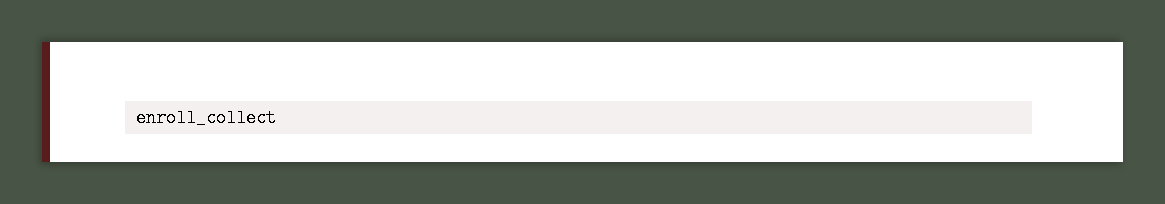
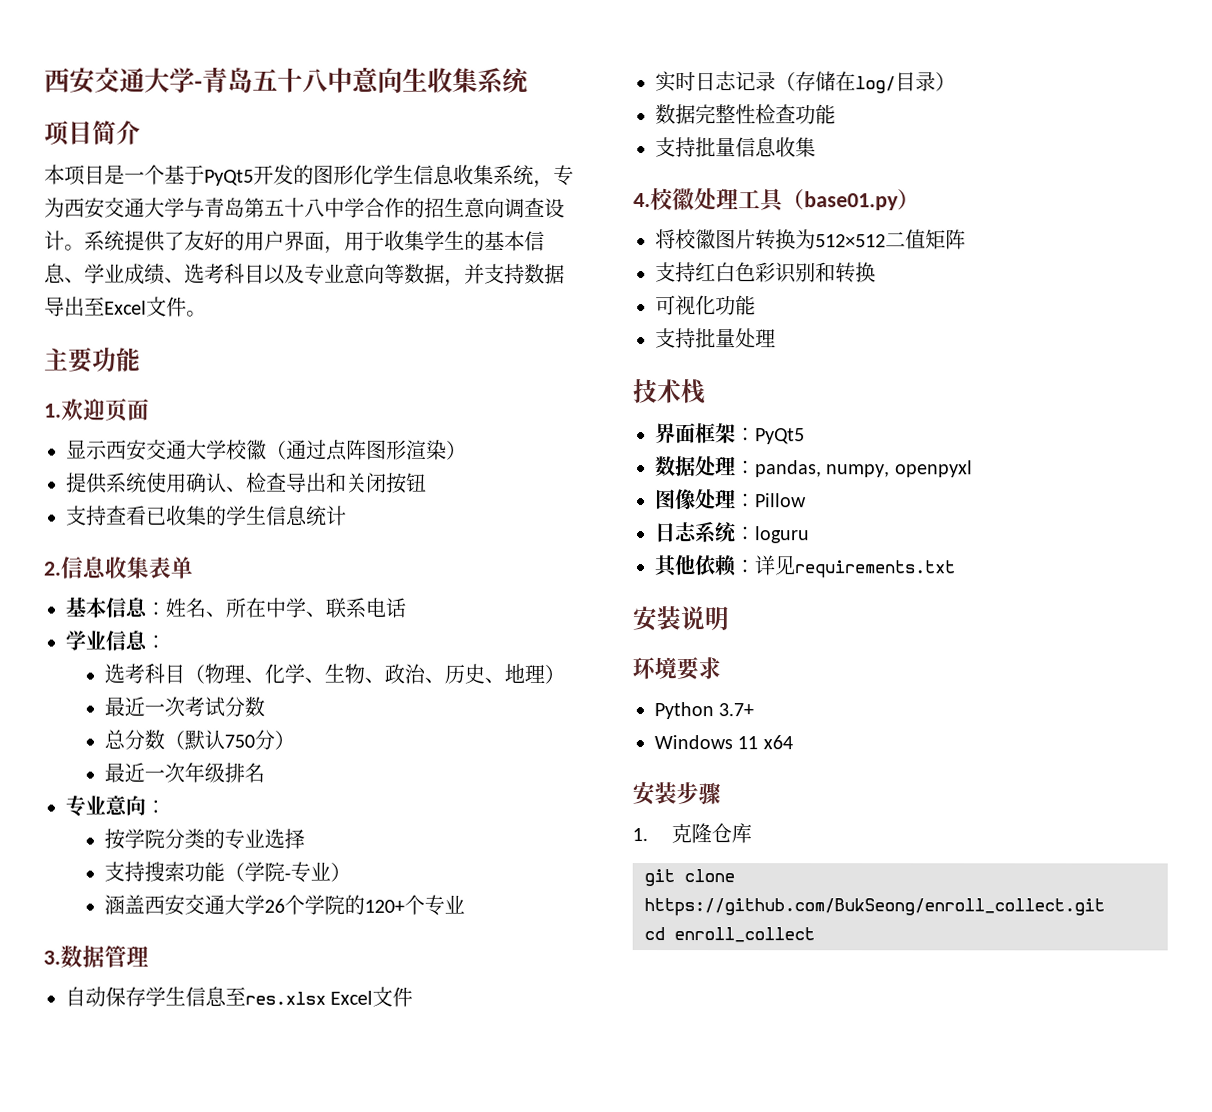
(135, 118) none -> [44,67,530,94] [44,120,141,146] [44,164,574,188] [44,197,565,219] [44,230,545,254] [44,263,565,287] [44,296,207,317] [44,347,141,373] [44,398,150,422] [66,439,467,461] [66,472,427,494] [66,505,347,526] [43,556,193,579] [65,596,406,618] [65,630,166,651] [103,663,565,684] [103,696,265,717] [103,729,295,750] [103,762,265,783] [65,794,166,817] [103,828,305,850] [103,861,351,883] [103,894,465,916] [43,945,149,968] [65,986,414,1007] [655,71,956,94] [655,104,836,125] [655,137,816,158] [633,188,920,213] [655,229,966,251] [655,262,876,284] [655,295,756,316] [655,328,776,349] [633,379,706,405] [655,423,805,445] [655,456,973,478] [655,489,807,511] [655,521,810,544] [654,555,955,579] [632,606,729,632] [632,657,721,681] [654,702,755,720] [654,735,793,750] [632,782,721,806] [632,823,752,844] [644,869,735,887] [644,898,1105,917] [644,927,665,941] 西安交通大学-青岛五十八中意向生收集系统 // 项目简介 // 本项目是一个基于PyQt5开发的图形化学生信息收集系统，专为西安交通大学与青岛第五十八中学合作的招生意向调查设计。系统提供了友好的用户界面，用于收集学生的基本信息、学业成绩、选考科目以及专业意向等数据，并支持数据导出至Excel文件。 // 主要功能 // 1.欢迎页面 // 显示西安交通大学校徽（通过点阵图形渲染） // 提供系统使用确认、检查导出和关闭按钮 // 支持查看已收集的学生信息统计 // 2.信息收集表单 // 基本信息：姓名、所在中学、联系电话 // 学业信息： // 选考科目（物理、化学、生物、政治、历史、地理） // 最近一次考试分数 // 总分数（默认750分） // 最近一次年级排名 // 专业意向： // 按学院分类的专业选择 // 支持搜索功能（学院-专业） // 涵盖西安交通大学26个学院的120+个专业 // 3.数据管理 // 自动保存学生信息至res.xlsx Excel文件 // 实时日志记录（存储在log/目录） // 数据完整性检查功能 // 支持批量信息收集 // 4.校徽处理工具（base01.py） // 将校徽图片转换为512×512二值矩阵 // 支持红白色彩识别和转换 // 可视化功能 // 支持批量处理 // 技术栈 // 界面框架：PyQt5 // 数据处理：pandas, numpy, openpyxl // 图像处理：Pillow // 日志系统：loguru // 其他依赖：详见requirements.txt // 安装说明 // 环境要求 // Python 3.7+ // Windows 11 x64 // 安装步骤 // 1.克隆仓库 // git clone https://github.com/BukSeong/enroll_collect.git // cd

